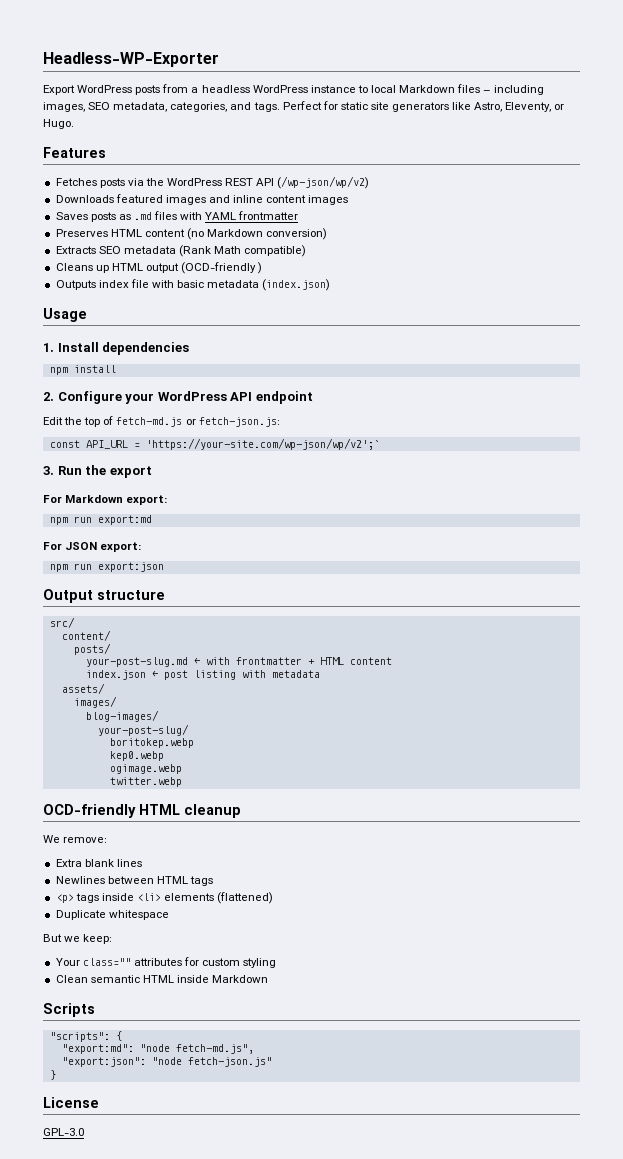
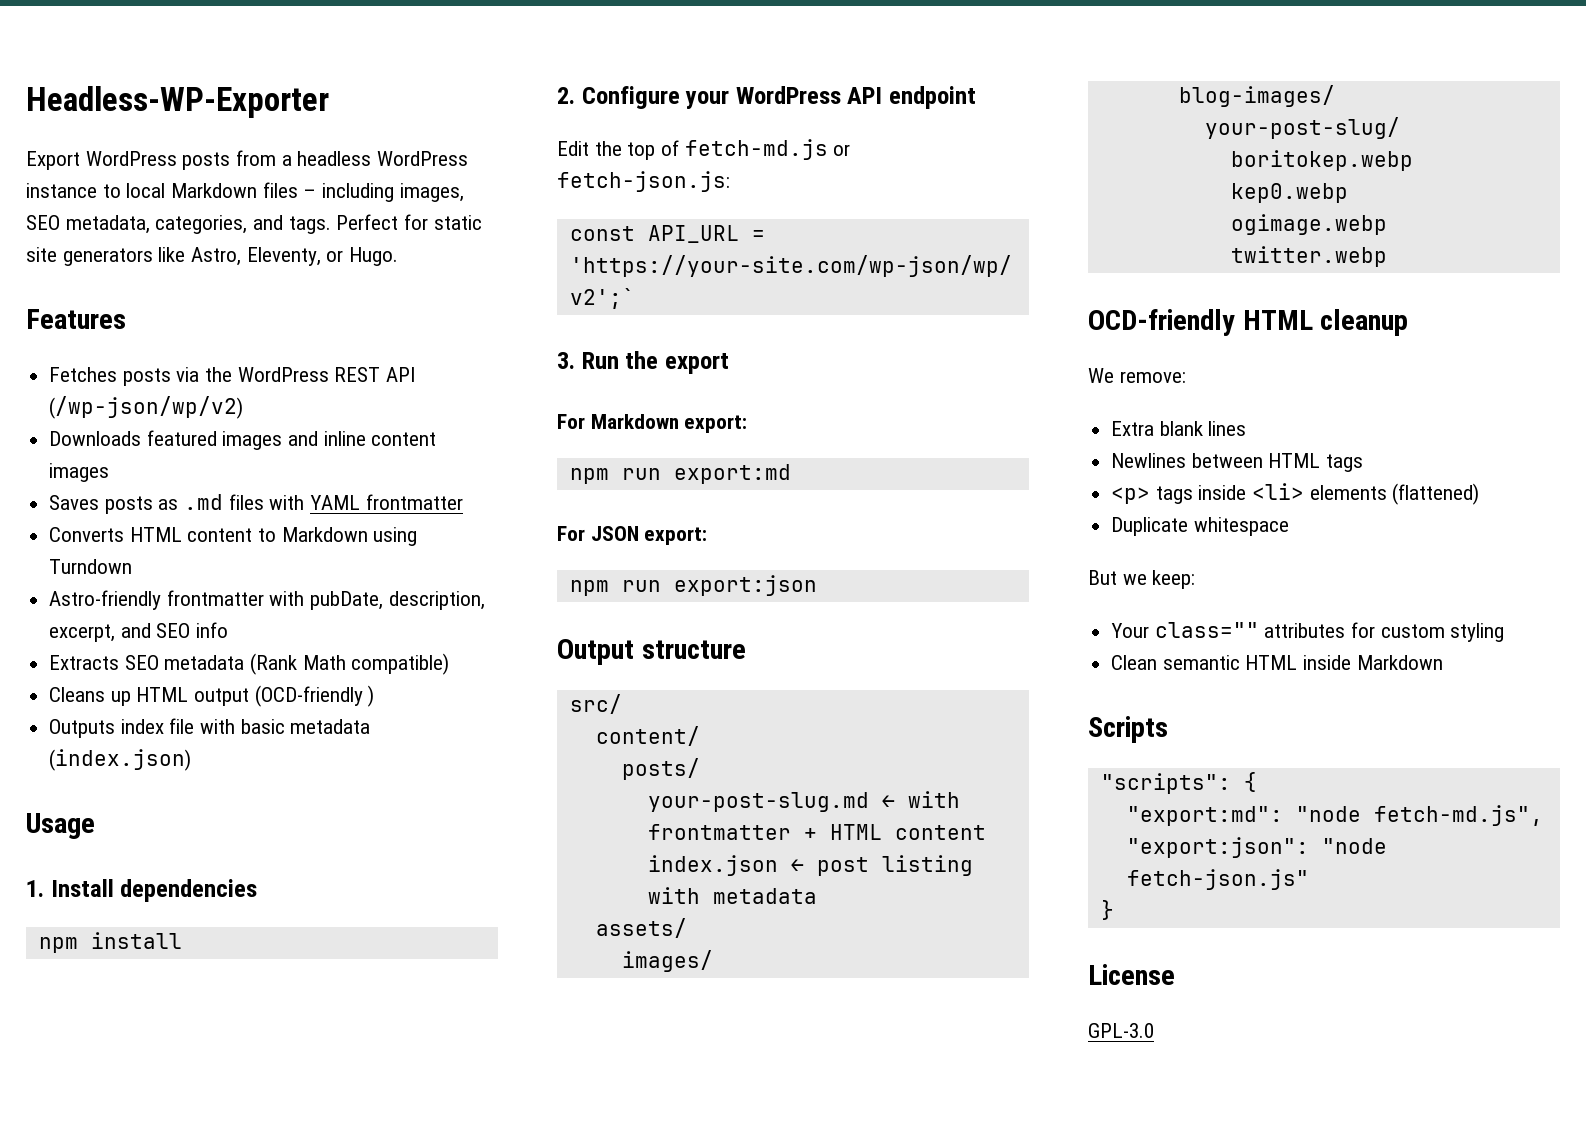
[55,228,328,240] Preserves HTML content (no Markdown conversion) -> [49,527,418,546] [49,559,133,574] [49,590,485,610] [49,622,229,642] Converts HTML content to Markdown using Turndown // Astro-friendly frontmatter with pubDate, description, excerpt, and SEO info

